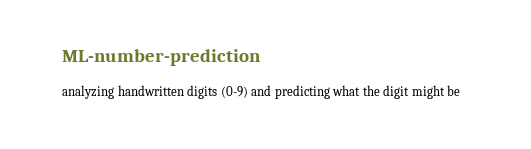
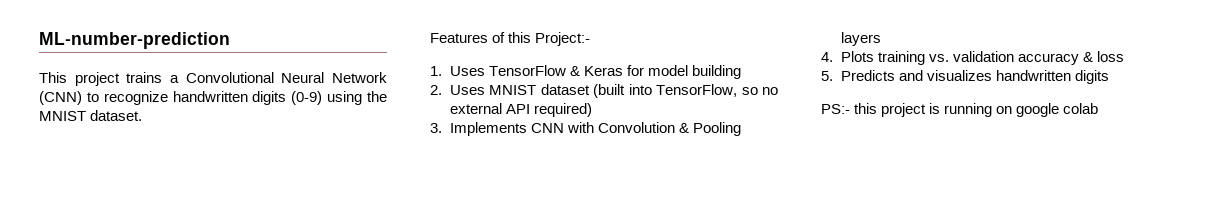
[62,85,461,99] analyzing handwritten digits (0-9) and predicting what the digit might be -> [39,72,387,86] [39,91,388,105] [39,110,143,121] [430,32,591,46] [430,65,742,79] [430,84,778,98] [450,103,593,117] [430,122,742,136] [841,32,882,46] [821,51,1125,65] [821,70,1110,84] [821,103,1099,117] This project trains a Convolutional Neural Network (CNN) to recognize handwritten digits (0-9) using the MNIST dataset. // Features of this Project:- // 1. Uses TensorFlow & Keras for model building // 2. Uses MNIST dataset (built into TensorFlow, so no external API required) // 3. Implements CNN with Convolution & Pooling layers // 4. Plots training vs. validation accuracy & loss // 5. Predicts and visualizes handwritten digits // PS:- this project is running on google colab

